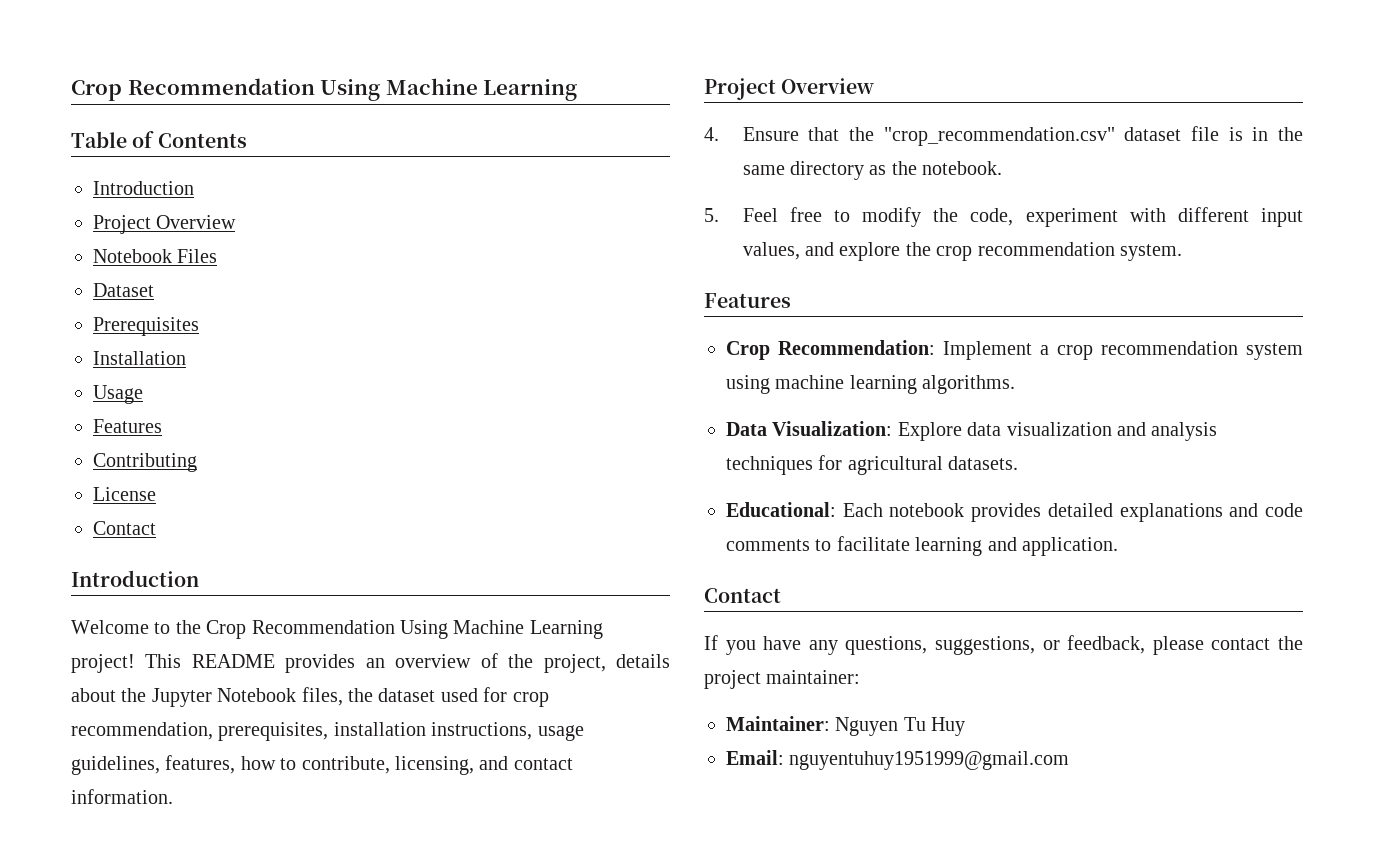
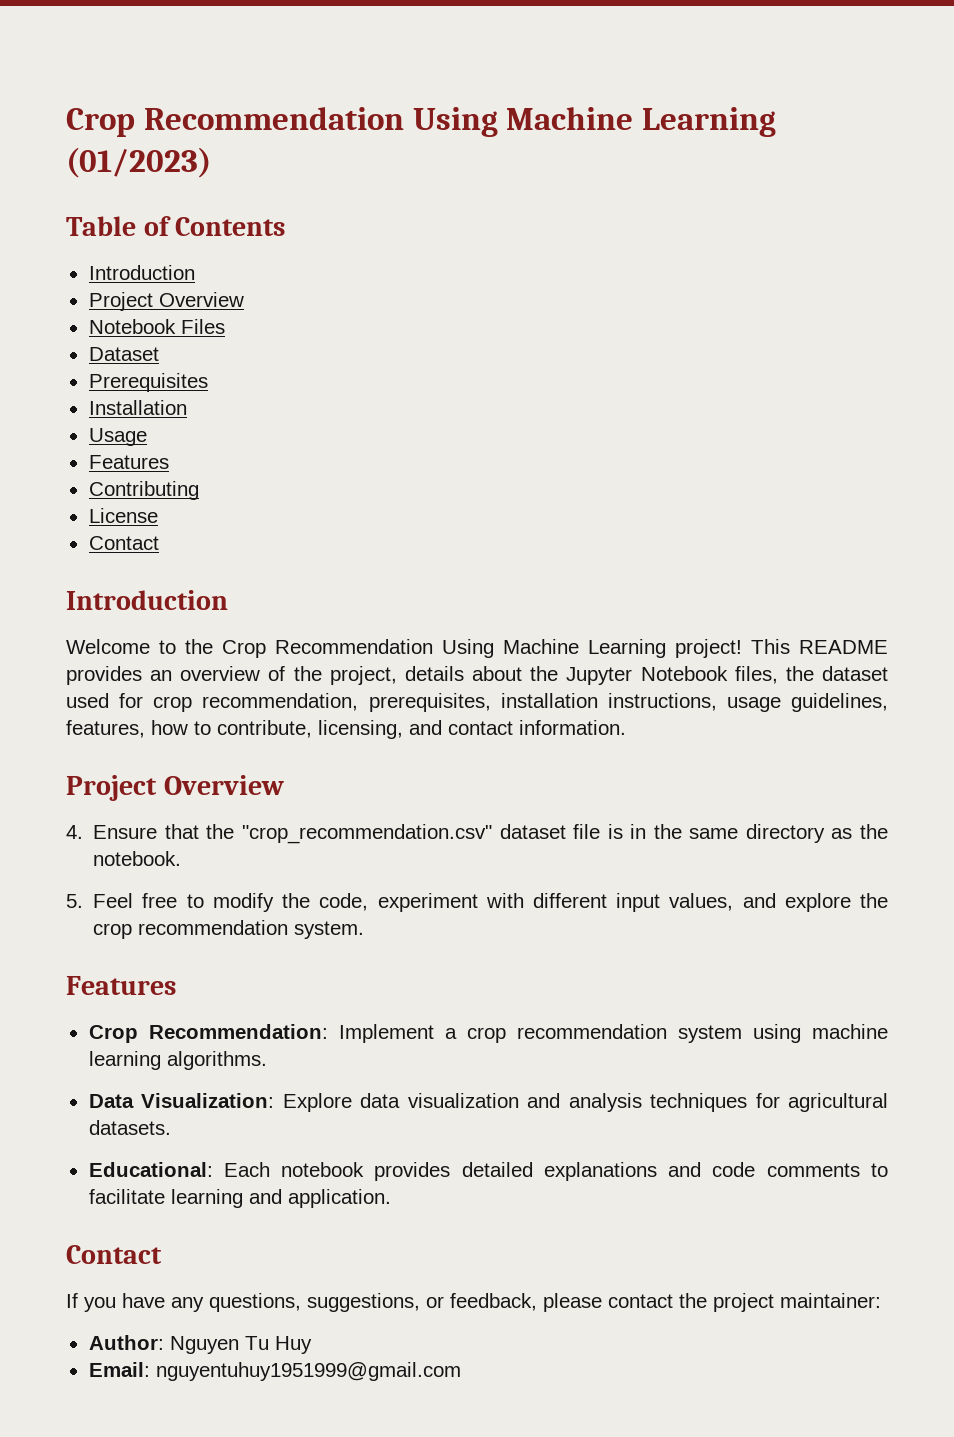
[71,78,578,101] Crop Recommendation Using Machine Learning -> [66,107,777,137] [66,147,211,178] Crop Recommendation Using Machine Learning (01/2023)
[726,716,830,731] Maintainer: -> [88,1335,164,1350] Author:

